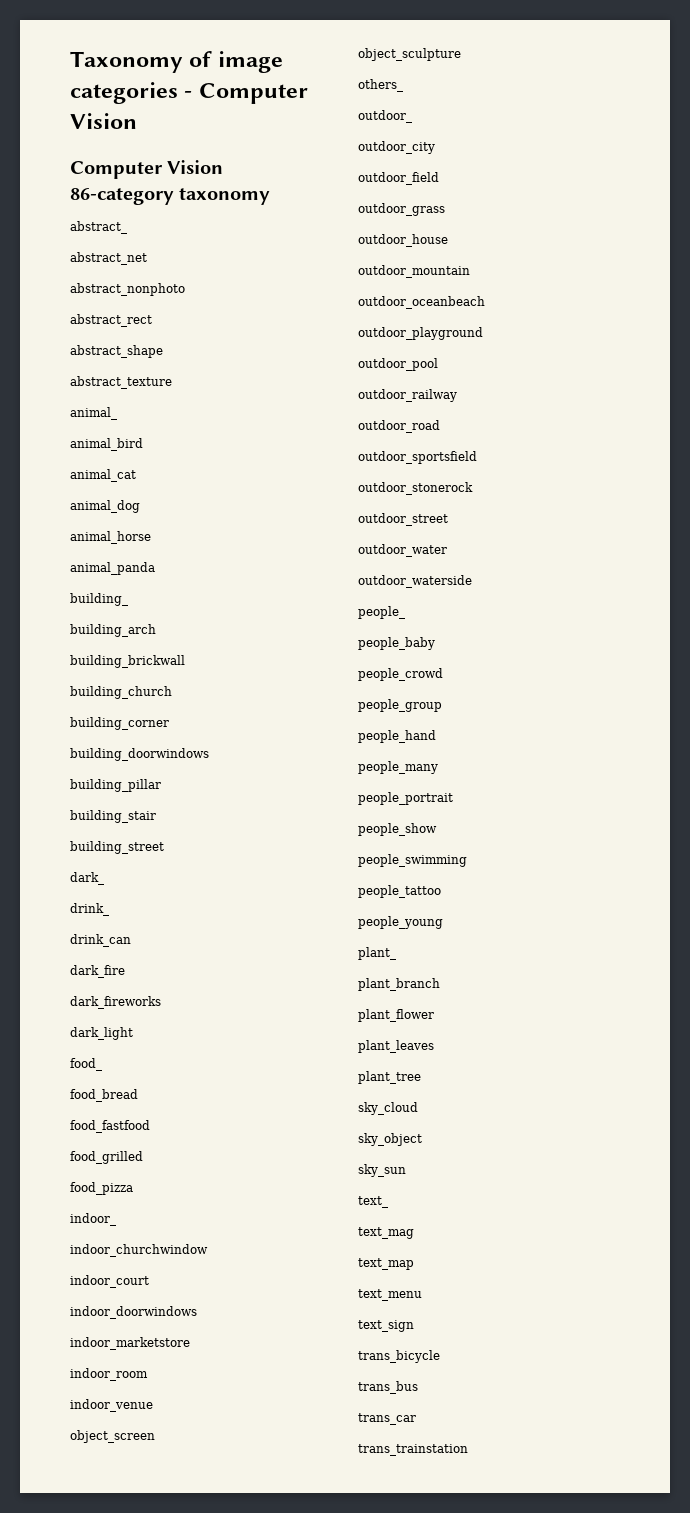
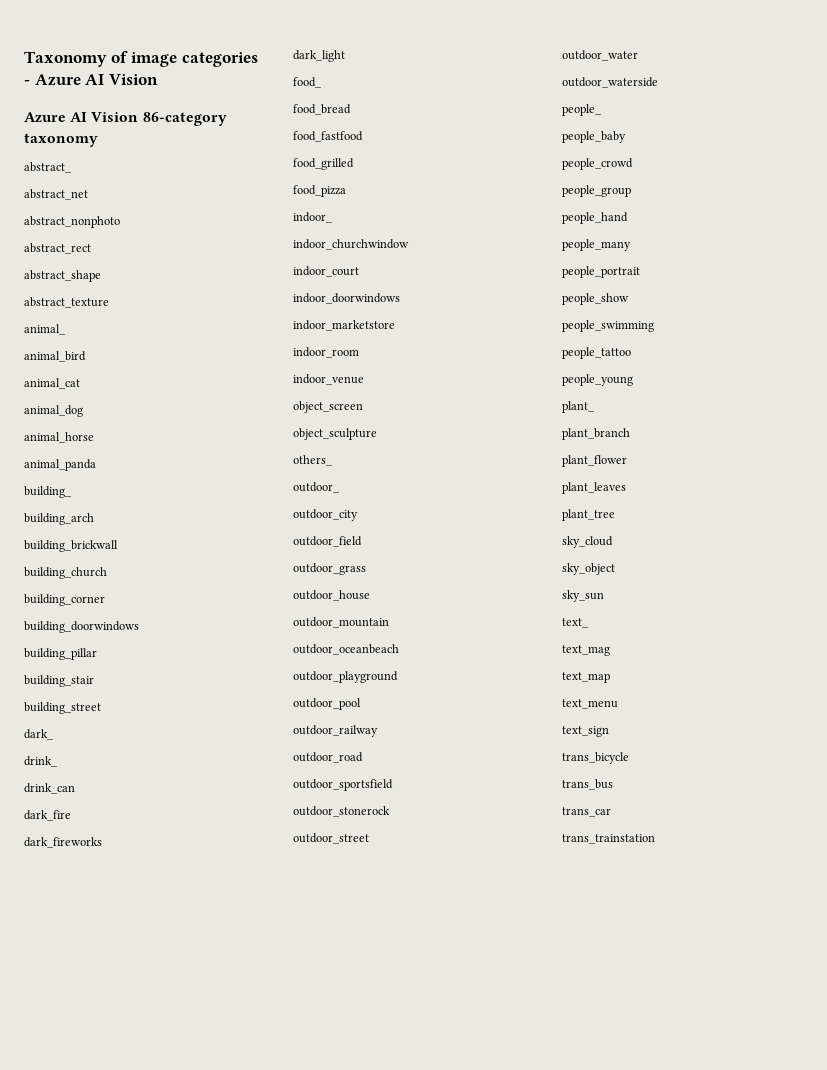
[198,83,308,104] Computer -> [34,74,105,86] Azure AI
[70,161,163,179] Computer -> [24,112,88,123] Azure AI

